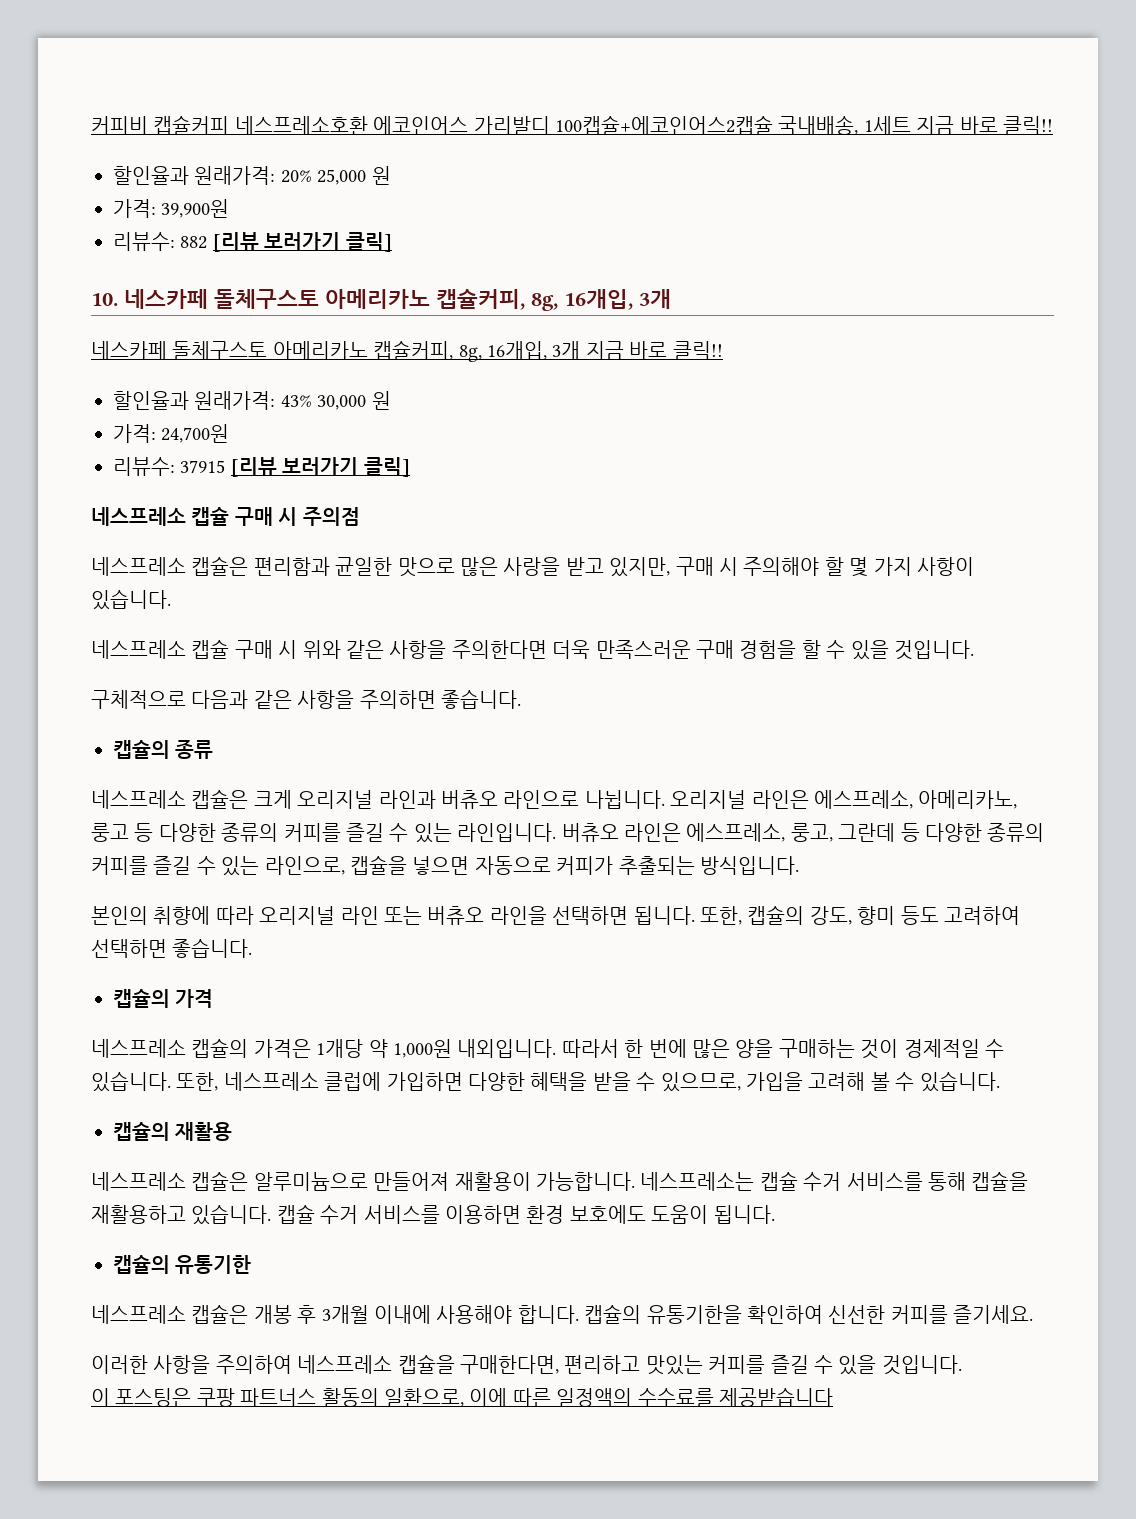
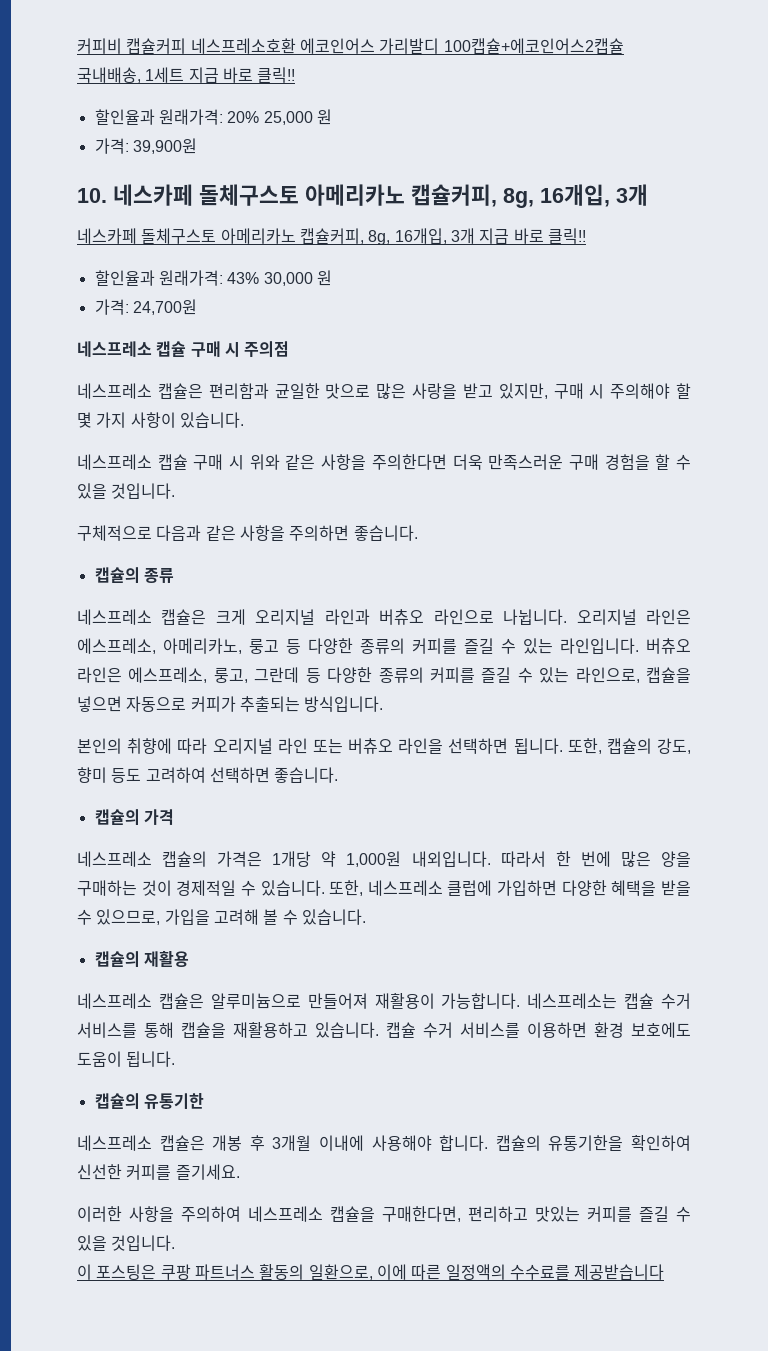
[113,232,392,252] // 리뷰수: 882 [리뷰 보러가기 클릭] -> (197, 146) none
[113,457,410,477] // 리뷰수: 37915 [리뷰 보러가기 클릭] -> (197, 307) none

